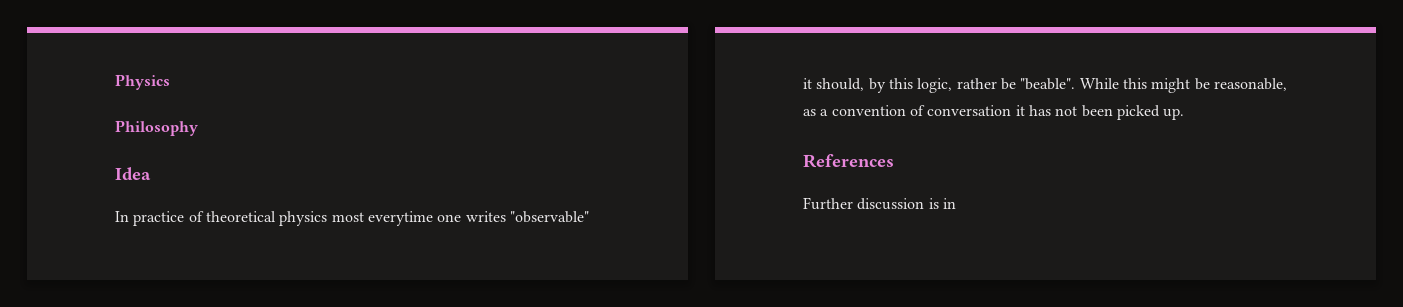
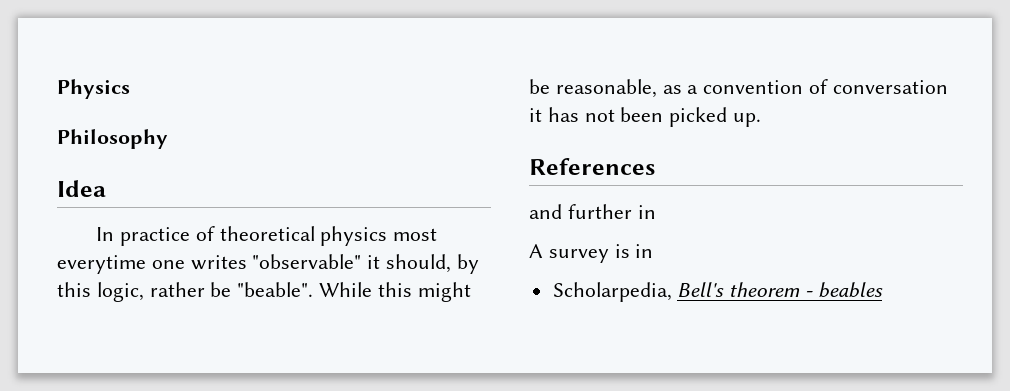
[803,197,956,210] Further discussion is in -> [529,204,656,219] [529,244,654,263] [552,282,883,302] and further in // A survey is in // Scholarpedia, Bell's theorem - beables

